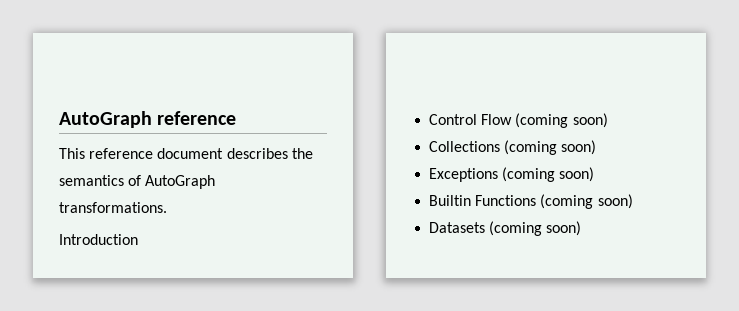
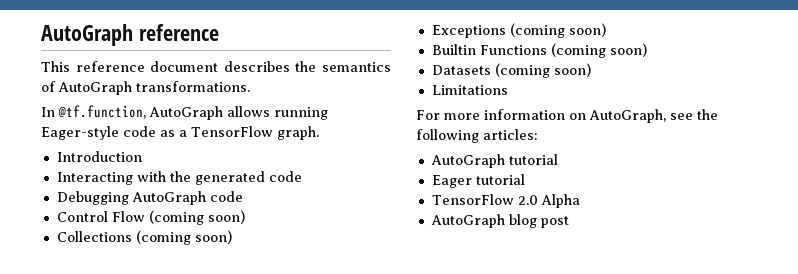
[59,234,138,245] Introduction -> [41,105,328,120] [41,126,319,140] [56,151,142,162] [56,171,302,185] [56,191,243,205] In @tf.function, AutoGraph allows running Eager-style code as a TensorFlow graph. // Introduction // Interacting with the generated code // Debugging AutoGraph code
(582, 228) none -> [431,85,508,95] [416,109,718,123] [416,129,538,143] [430,154,558,168] [431,174,525,188] [431,194,580,208] [430,214,569,228] // Limitations // For more information on AutoGraph, see the following articles: // AutoGraph tutorial // Eager tutorial // TensorFlow 2.0 Alpha // AutoGraph blog post

